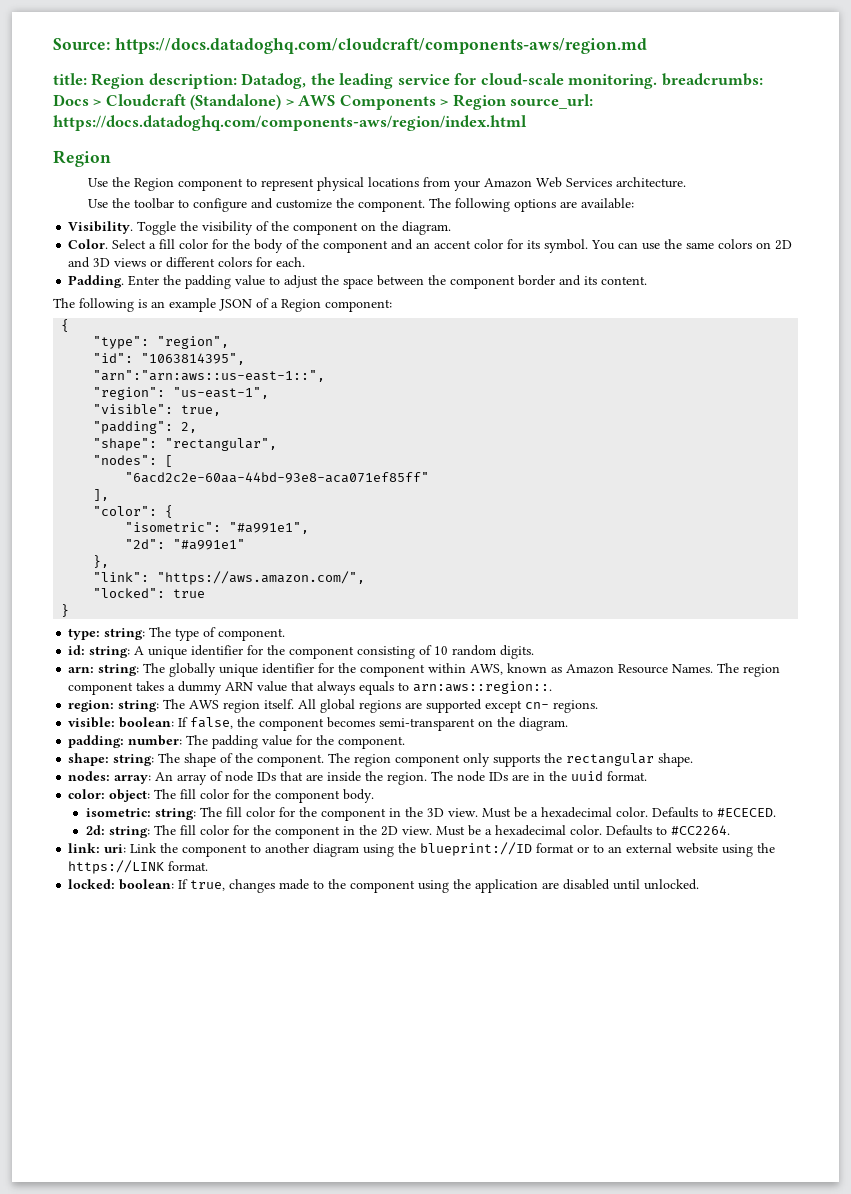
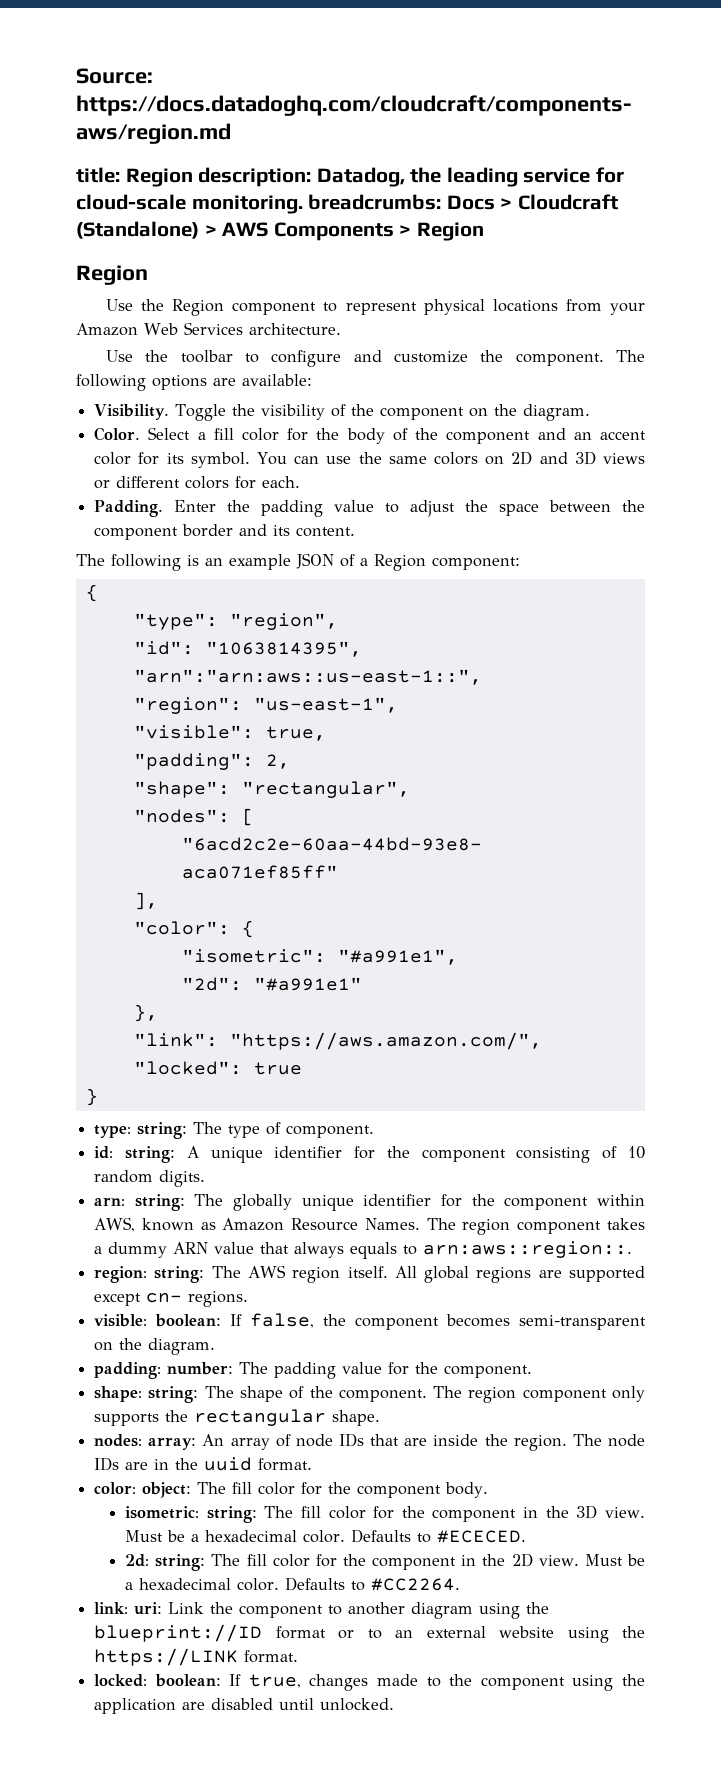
[510,94,594,109] [53,115,527,131] source_url: https://docs.datadoghq.com/components-aws/region/index.html -> (484, 231) none

